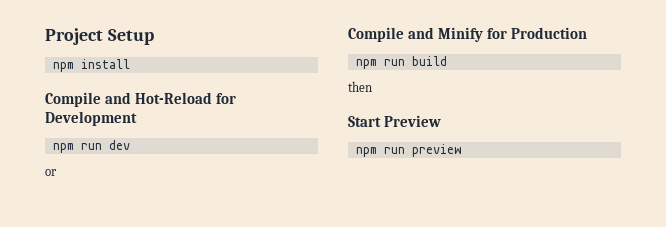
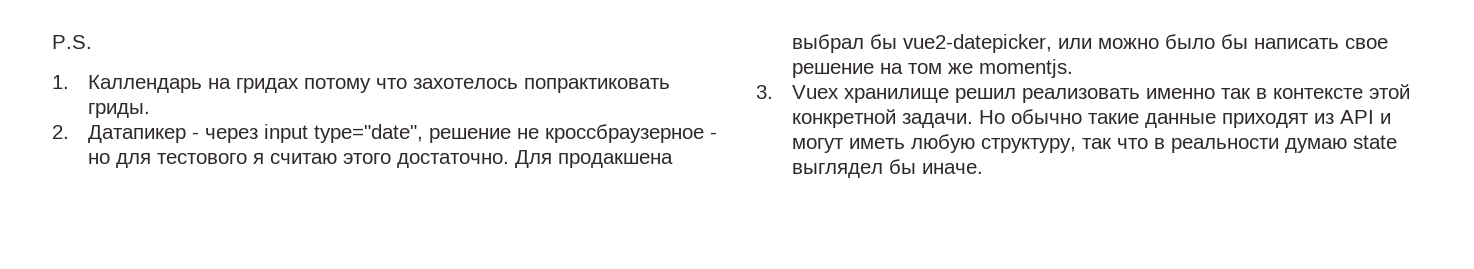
[45,28,154,45] [52,59,130,72] [45,92,237,107] [45,111,137,126] [52,140,130,153] [45,169,57,176] [348,27,588,42] [355,56,447,69] [348,81,372,92] [348,115,442,127] [355,144,461,157] Project Setup // npm install // Compile and Hot-Reload for Development // npm run dev // or // Compile and Minify for Production // npm run build // then // Start Preview // npm run preview -> [52,35,92,49] [52,75,671,93] [88,103,151,118] [52,124,718,143] [88,150,674,168] [792,34,1389,53] [792,59,1074,78] [756,84,1411,103] [792,109,1392,128] [792,134,1398,153] [792,159,984,178] P.S. // 1. Каллендарь на гридах потому что захотелось попрактиковать гриды. // 2. Датапикер - через input type="date", решение не кроссбраузерное - но для тестового я считаю этого достаточно. Для продакшена выбрал бы vue2-datepicker, или можно было бы написать свое решение на том же momentjs. // 3. Vuex хранилище решил реализовать именно так в контексте этой конкретной задачи. Но обычно такие данные приходят из API и могут иметь любую структуру, так что в реальности думаю state выглядел бы иначе.

